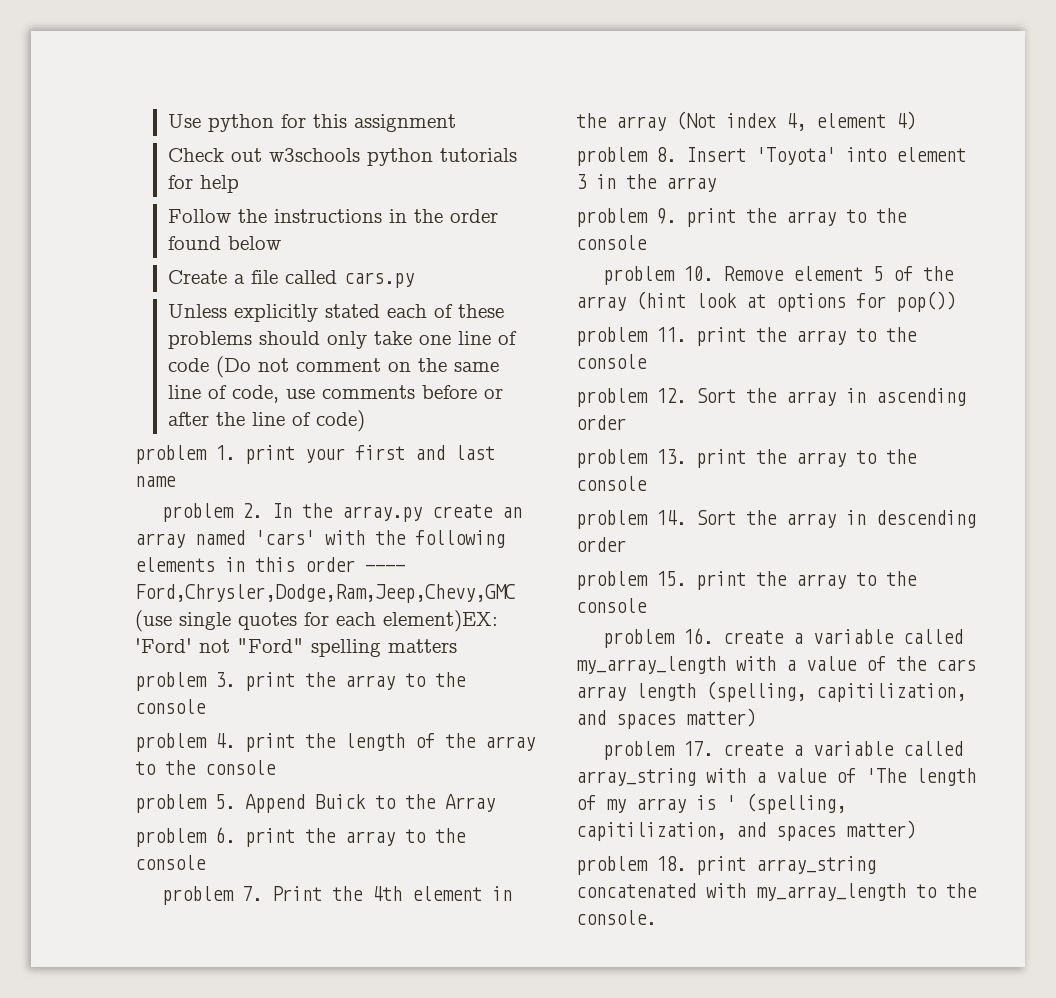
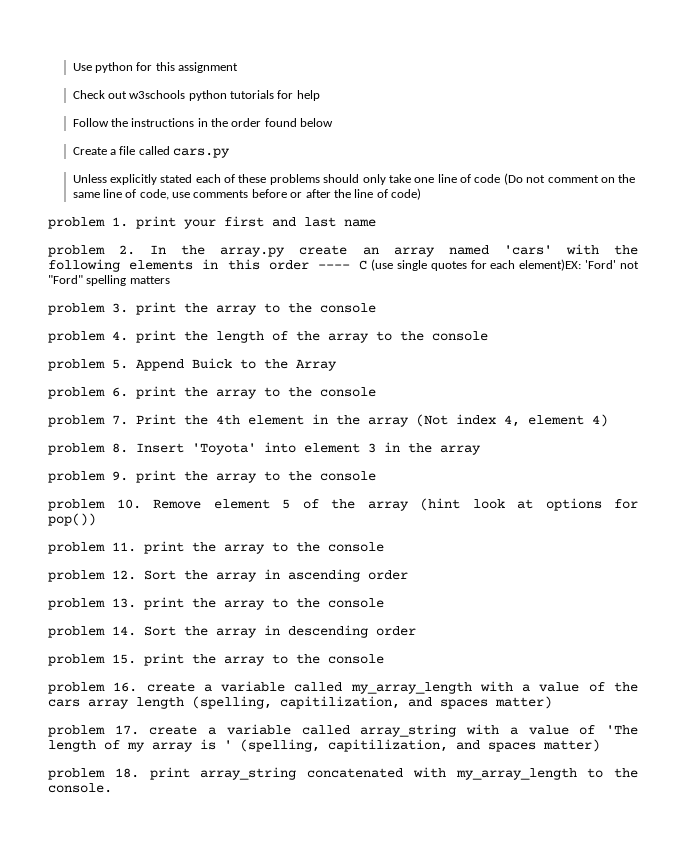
[135,584,515,603] Ford,Chrysler,Dodge,Ram,Jeep,Chevy,GMC -> [359,260,368,270] C

